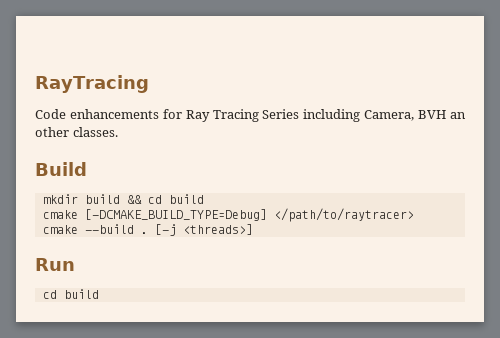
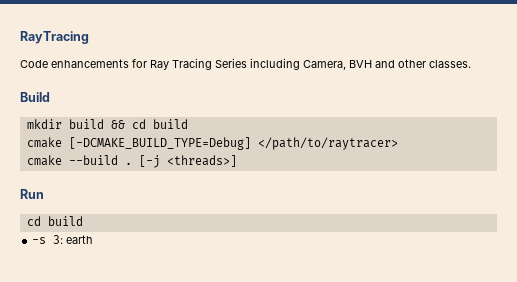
[450,112,467,119] an -> [375,60,395,68] and
(99, 294) none -> [32,235,94,244] // -s 3: earth

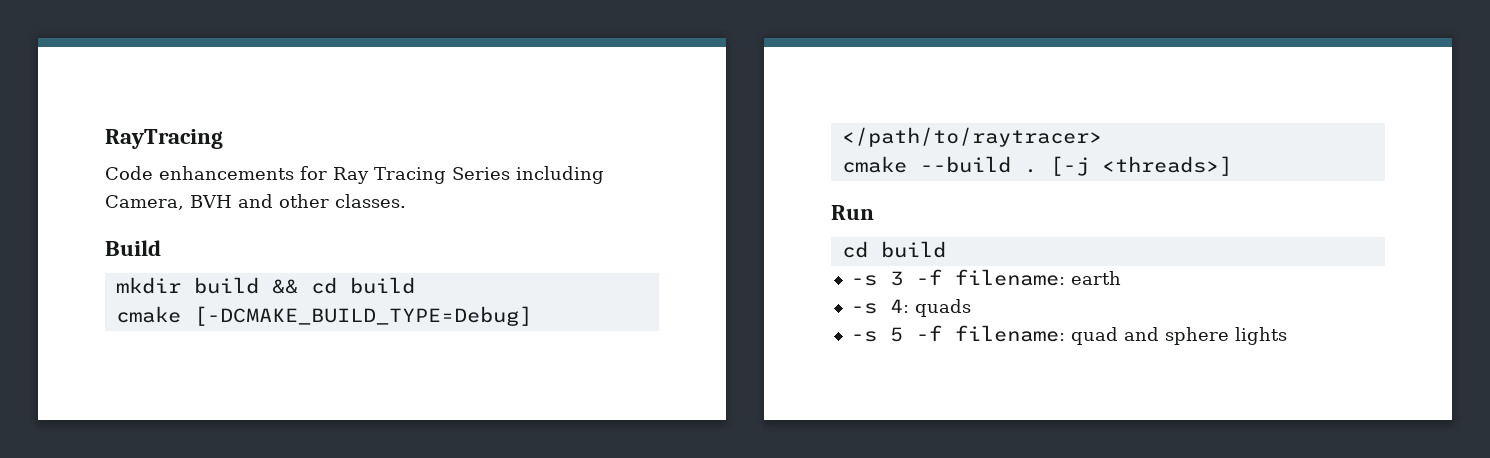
[53,235,94,244] 3: earth -> [889,269,1121,286] [850,299,971,317] [850,325,1287,345] 3 -f filename: earth // -s 4: quads // -s 5 -f filename: quad and sphere lights

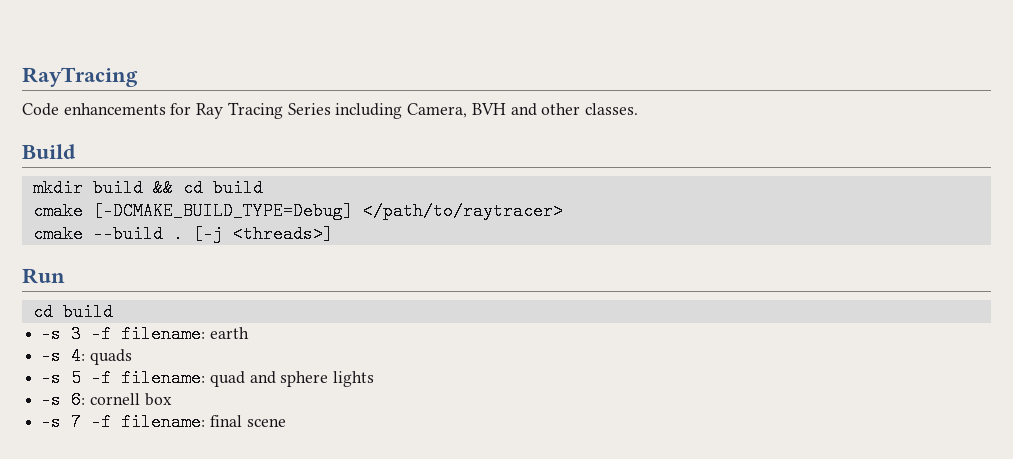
(1287, 336) none -> [41,391,172,409] [41,413,286,431] // -s 6: cornell box // -s 7 -f filename: final scene

